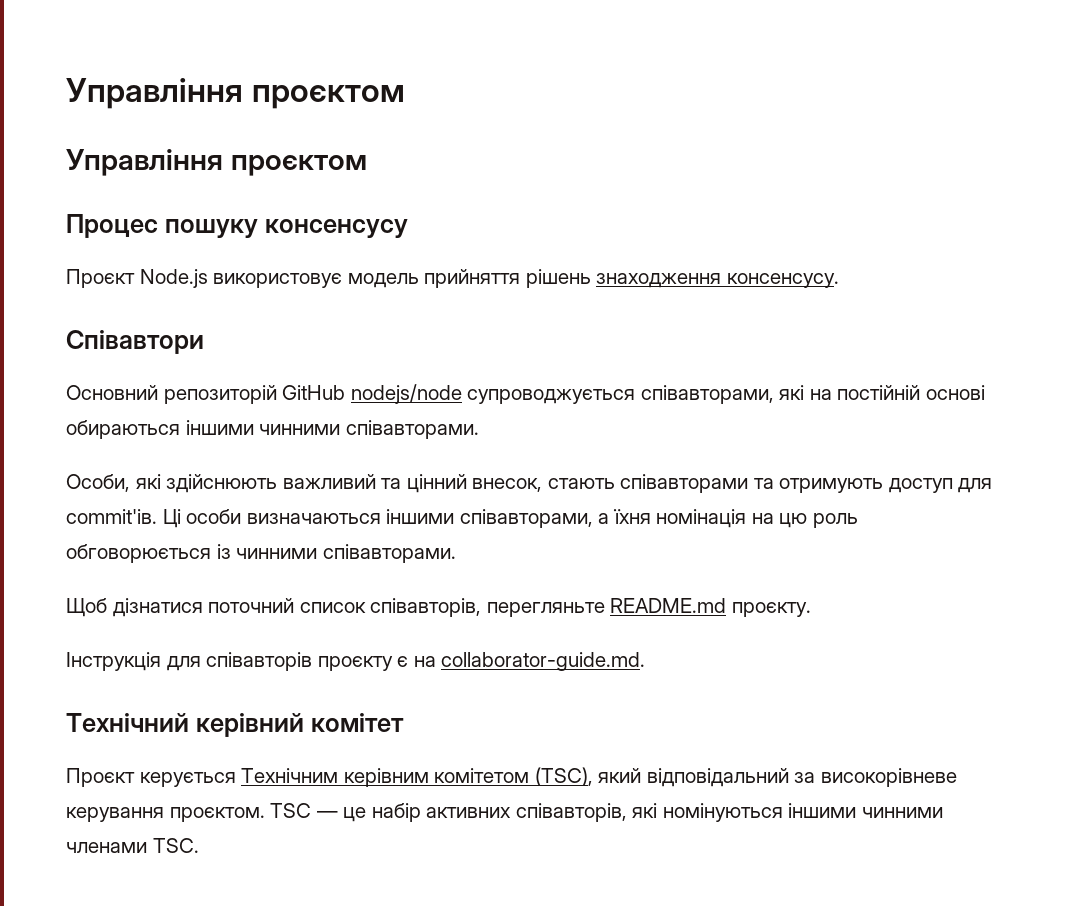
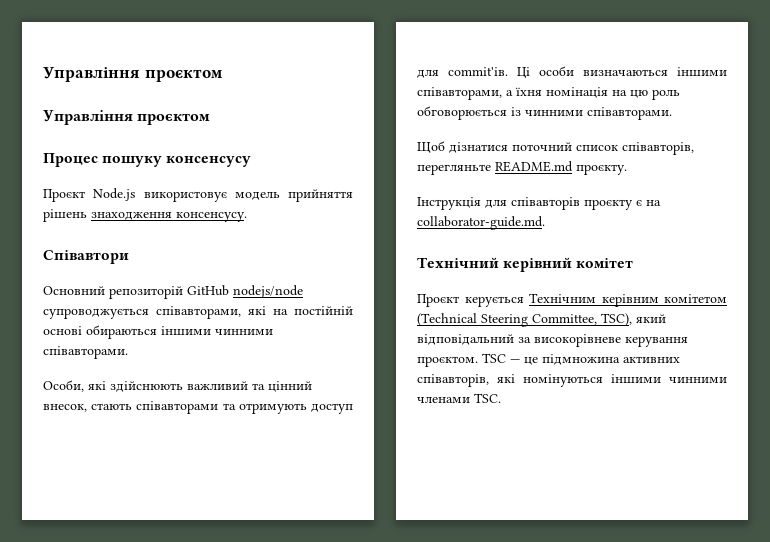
[534,767,593,786] (TSC), -> [417,313,632,327] (Technical Steering Committee, TSC),
[371,803,421,822] набір -> [542,354,620,365] підмножина

